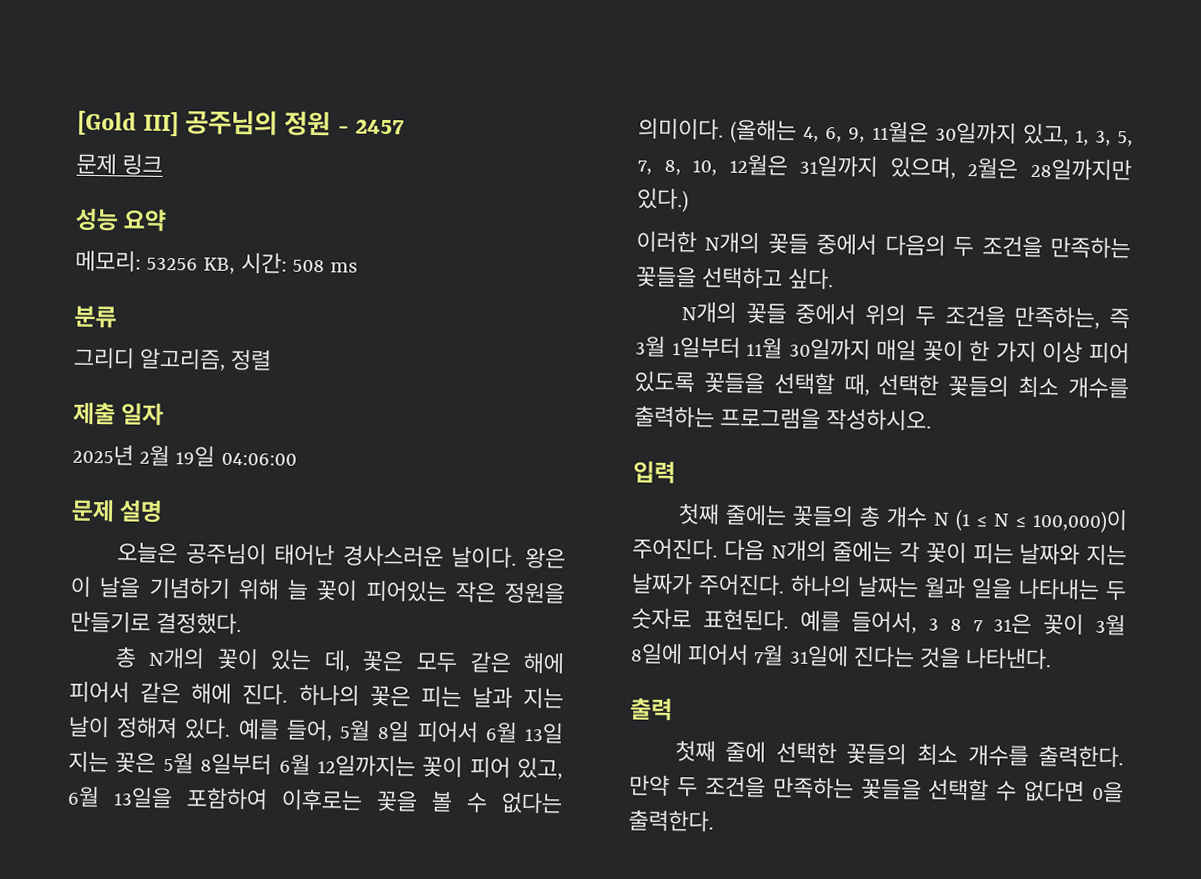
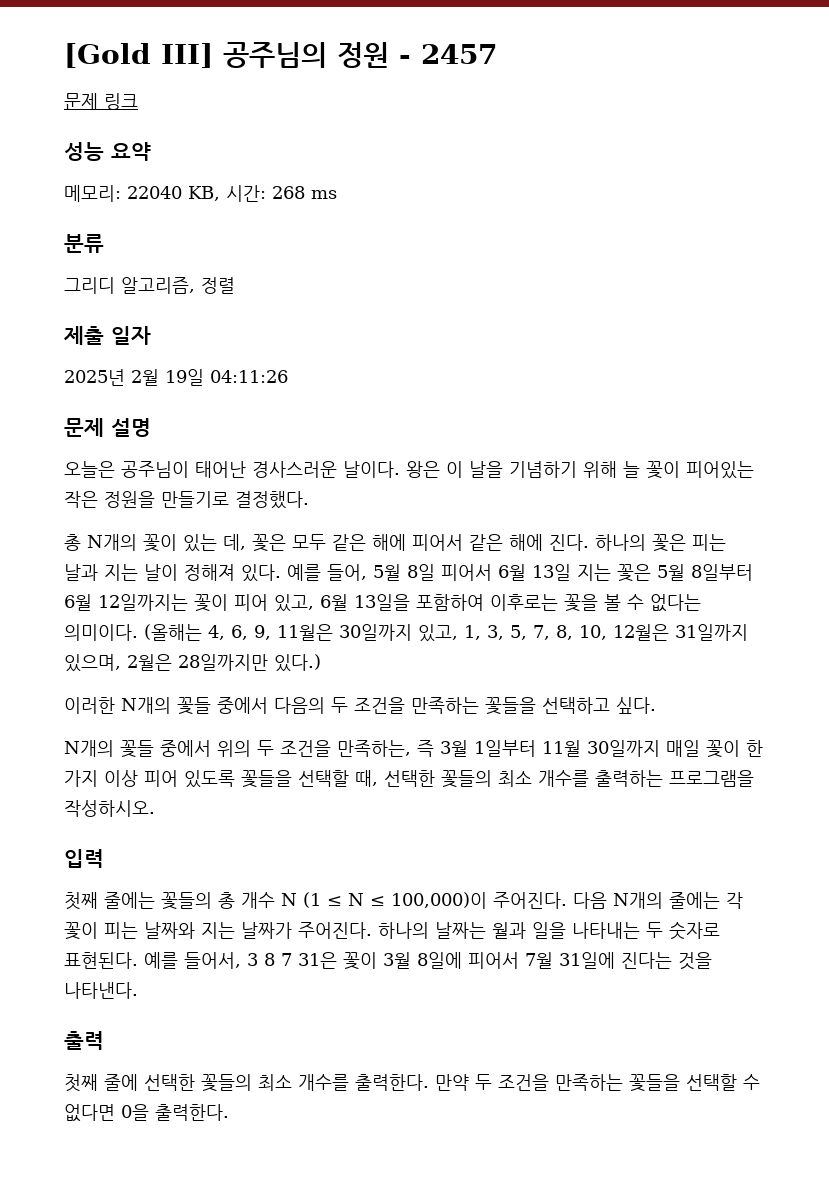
[146,257,199,271] 53256 -> [127,186,182,199] 22040
[291,259,325,273] 508 -> [272,186,305,199] 268
[220,452,297,466] 04:06:00 -> [210,370,288,383] 04:11:26

